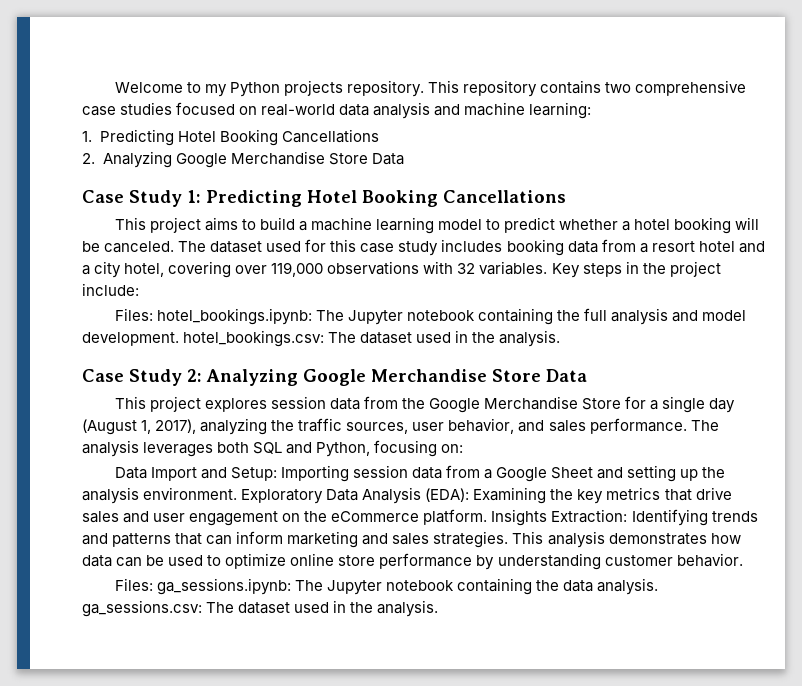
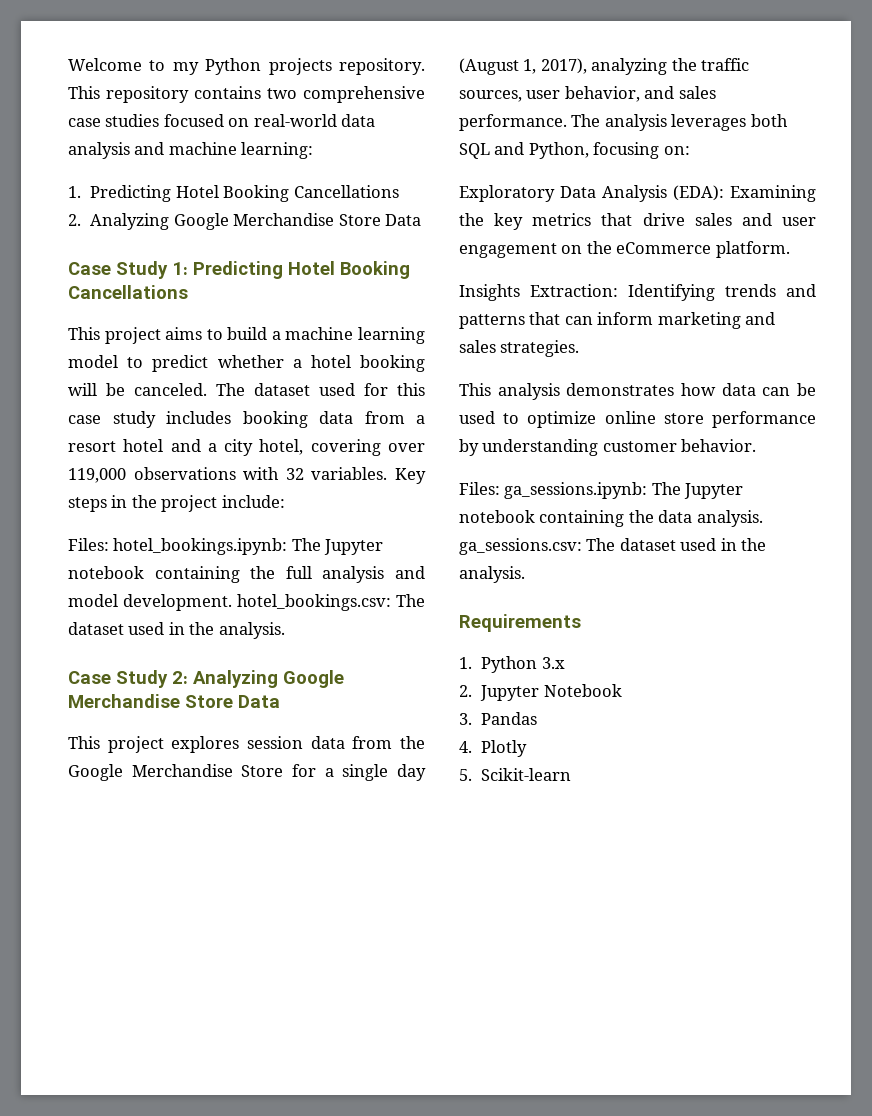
[114,465,726,482] [82,487,238,504] Data Import and Setup: Importing session data from a Google Sheet and setting up the analysis environment. -> (690, 150) none
(488, 517) none -> (790, 249) //
(509, 539) none -> (580, 348) //
(439, 608) none -> [459,614,581,632] [459,656,565,673] [459,684,622,701] [459,712,538,725] [459,740,528,757] [459,768,572,781] // Requirements // 1. Python 3.x // 2. Jupyter Notebook // 3. Pandas // 4. Plotly // 5. Scikit-learn

